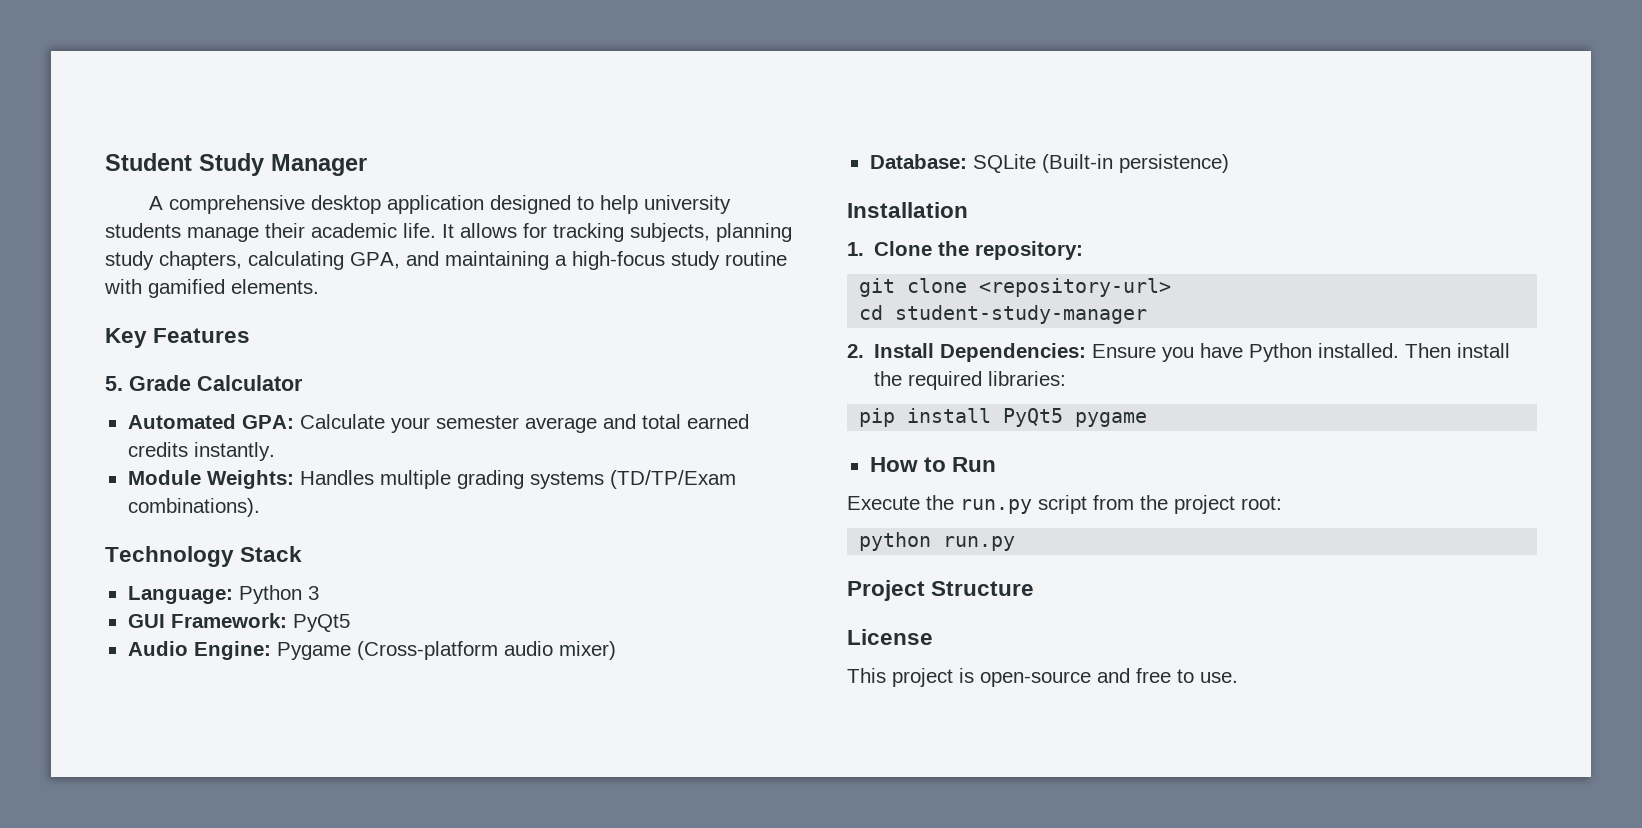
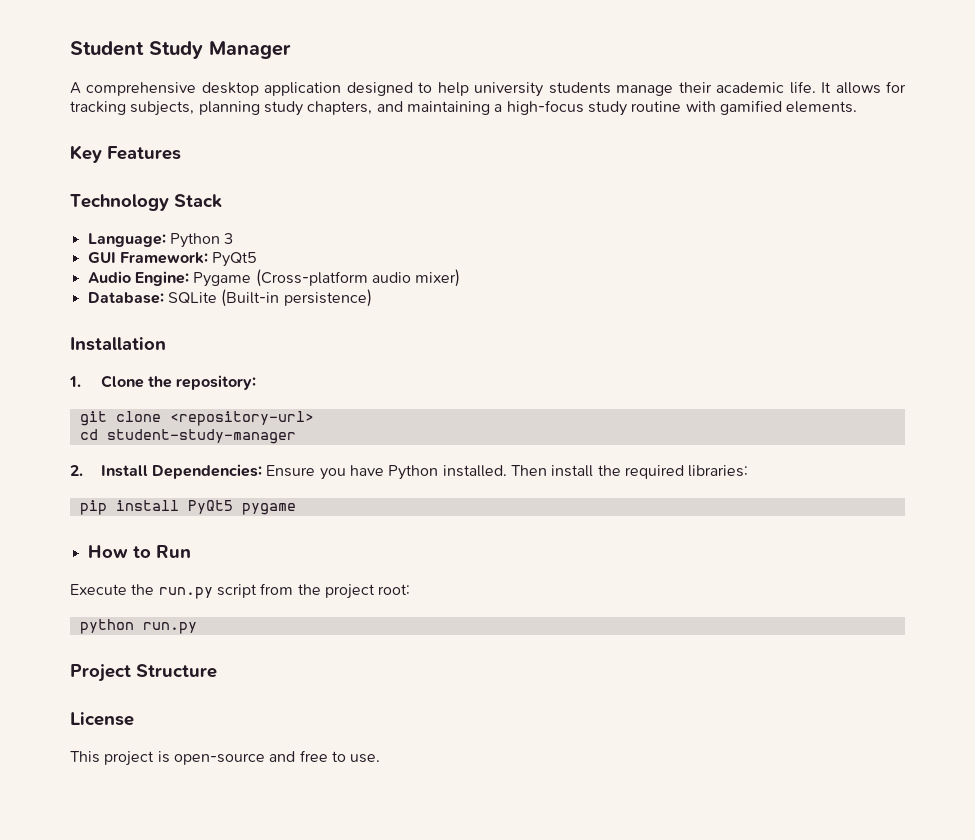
[248,251,400,270] calculating GPA, -> (373, 108) none
[105,375,303,391] [127,414,749,433] [127,442,275,461] [127,470,736,489] [127,498,260,517] // 5. Grade Calculator // Automated GPA: Calculate your semester average and total earned credits instantly. // Module Weights: Handles multiple grading systems (TD/TP/Exam combinations). -> (181, 153) none

